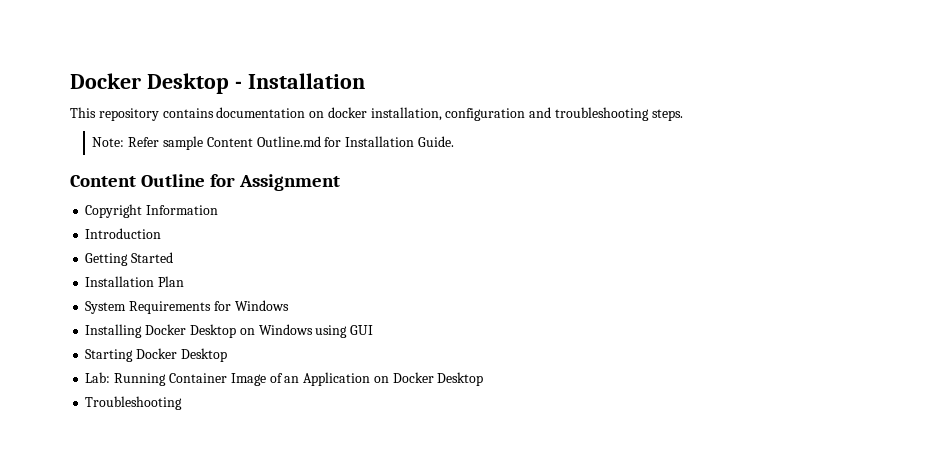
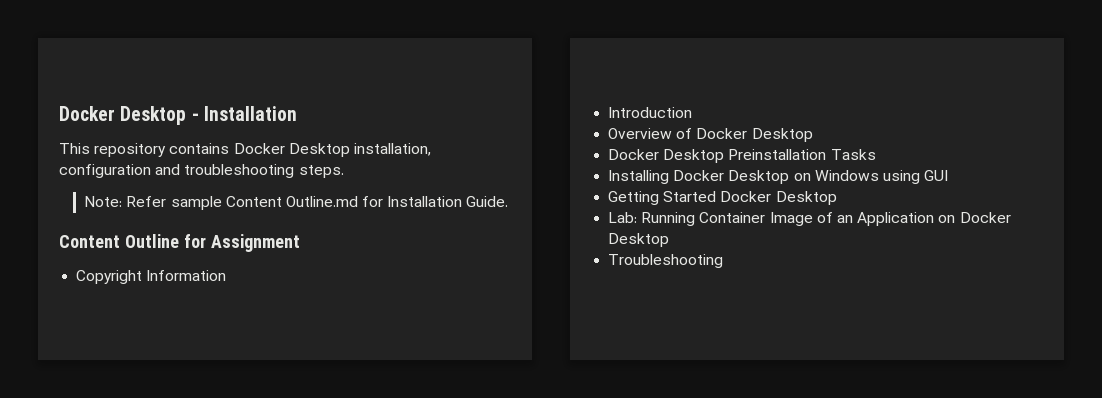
[216,107,367,118] documentation on docker -> [233,143,350,157] Docker Desktop
[85,252,174,266] [85,276,185,287] [85,300,289,314] Getting Started // Installation Plan // System Requirements for Windows -> [608,128,813,142] [608,149,876,163] Overview of Docker Desktop // Docker Desktop Preinstallation Tasks
[85,349,134,362] Starting -> [608,191,717,205] Getting Started

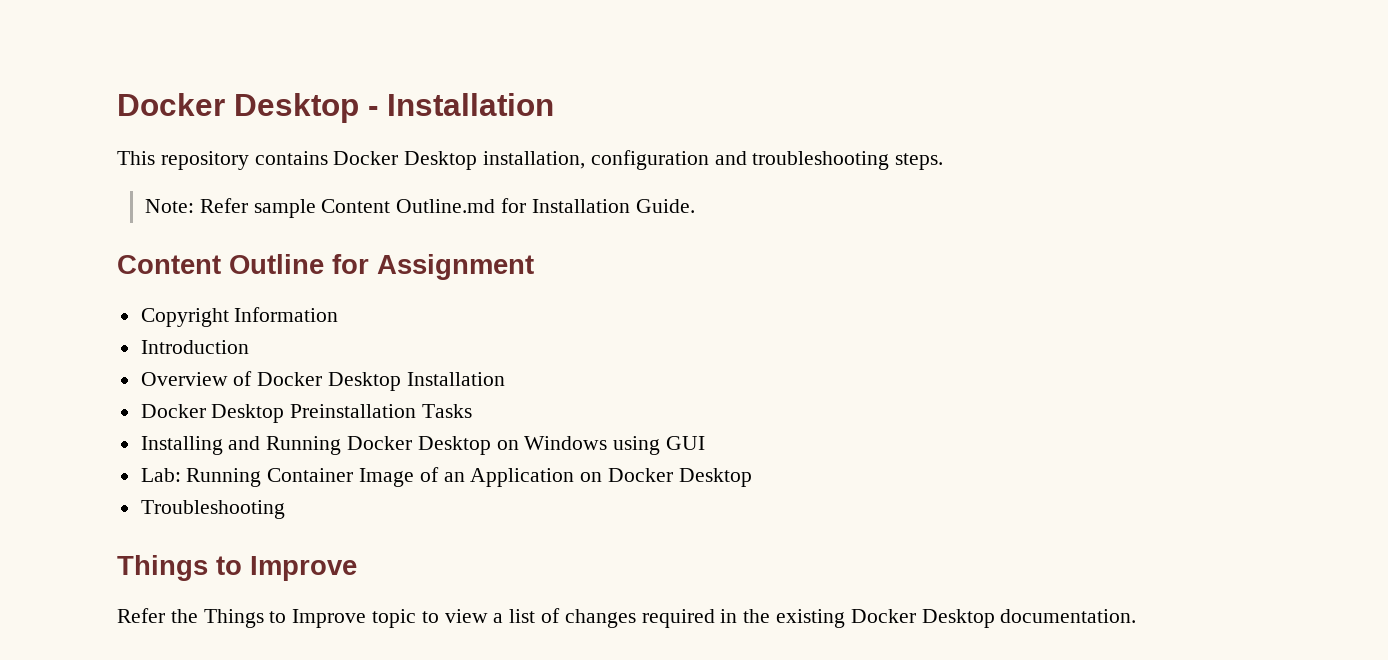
(813, 135) none -> [406,372,505,386] Installation
(670, 177) none -> [228,436,342,455] and Running
[608,191,837,205] // Getting Started Docker Desktop -> (706, 443) none
(724, 261) none -> [117,555,357,581] [117,608,1137,628] // Things to Improve // Refer the Things to Improve topic to view a list of changes required in the existing Docker Desktop documentation.

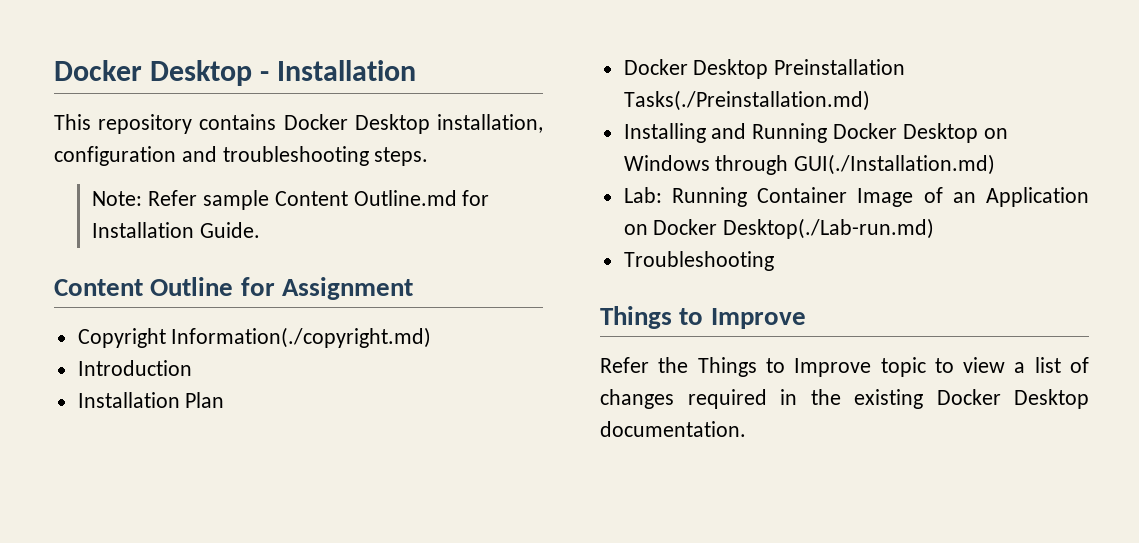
[234,307,339,322] Information -> [171,327,432,348] Information(./copyright.md)
[140,371,505,391] Overview of Docker Desktop Installation -> [77,392,225,408] Installation Plan
[422,404,473,418] Tasks -> [623,90,870,111] Tasks(./Preinstallation.md)
[613,436,706,455] using GUI -> [715,154,996,175] through GUI(./Installation.md)
[678,468,752,487] Desktop -> [723,218,935,239] Desktop(./Lab-run.md)

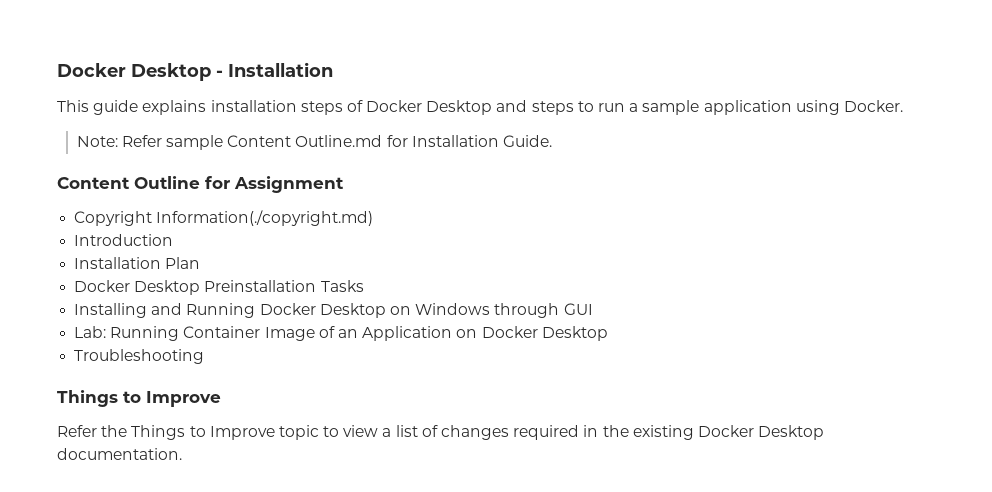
[98,114,543,134] [54,146,429,166] repository contains Docker Desktop installation, configuration and troubleshooting steps. -> [93,100,903,115] guide explains installation steps of Docker Desktop and steps to run a sample application using Docker.
[623,90,870,111] Tasks(./Preinstallation.md) -> [320,280,364,292] Tasks
[794,154,996,175] GUI(./Installation.md) -> [563,303,593,315] GUI
[723,218,935,239] Desktop(./Lab-run.md) -> [541,326,608,341] Desktop

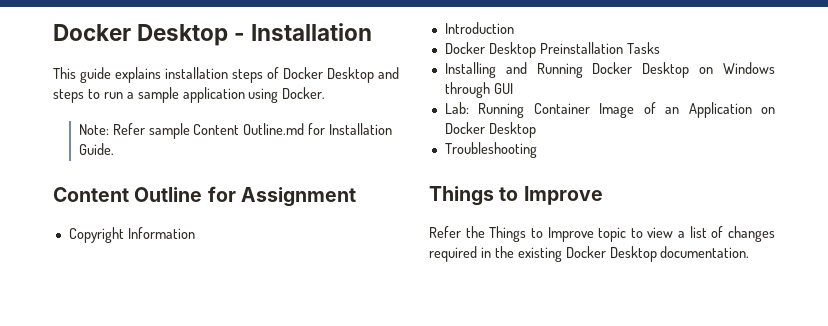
[156,210,374,226] Information(./copyright.md) -> [127,227,195,239] Information
[74,257,201,269] // Installation Plan -> (514, 28) none

